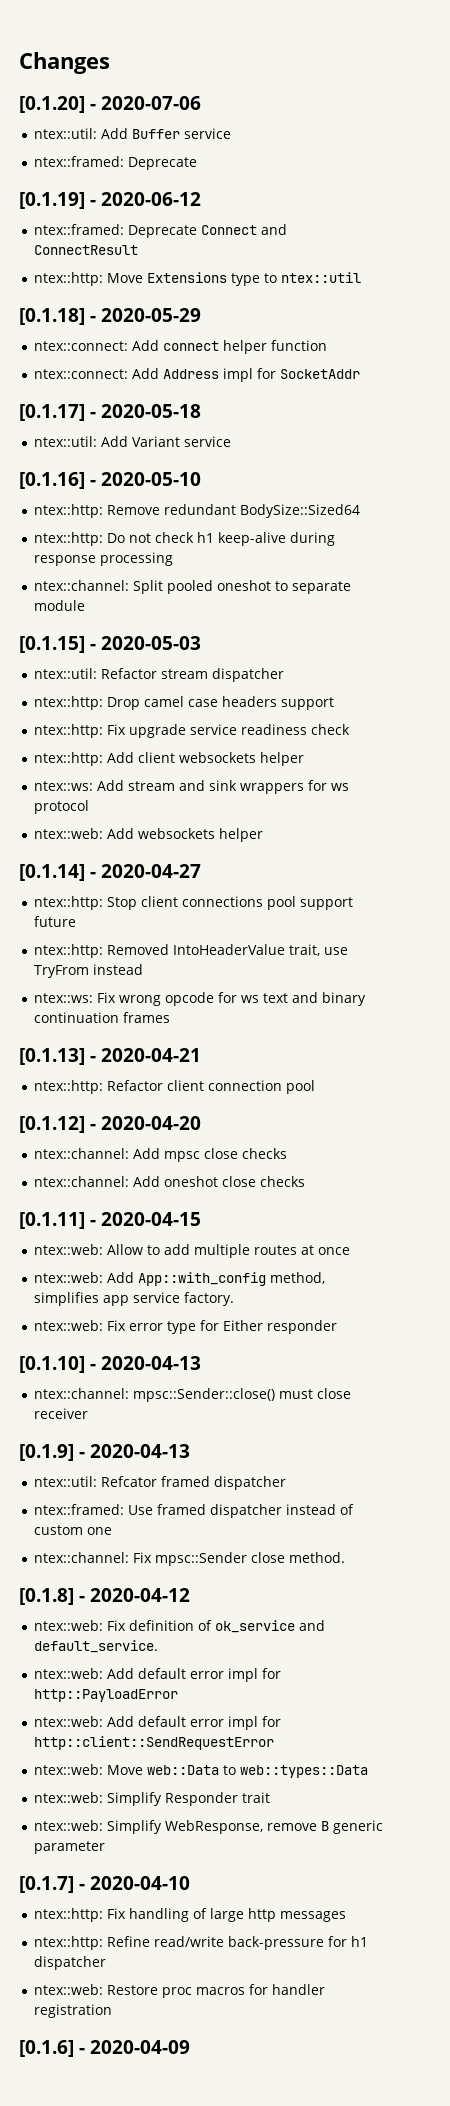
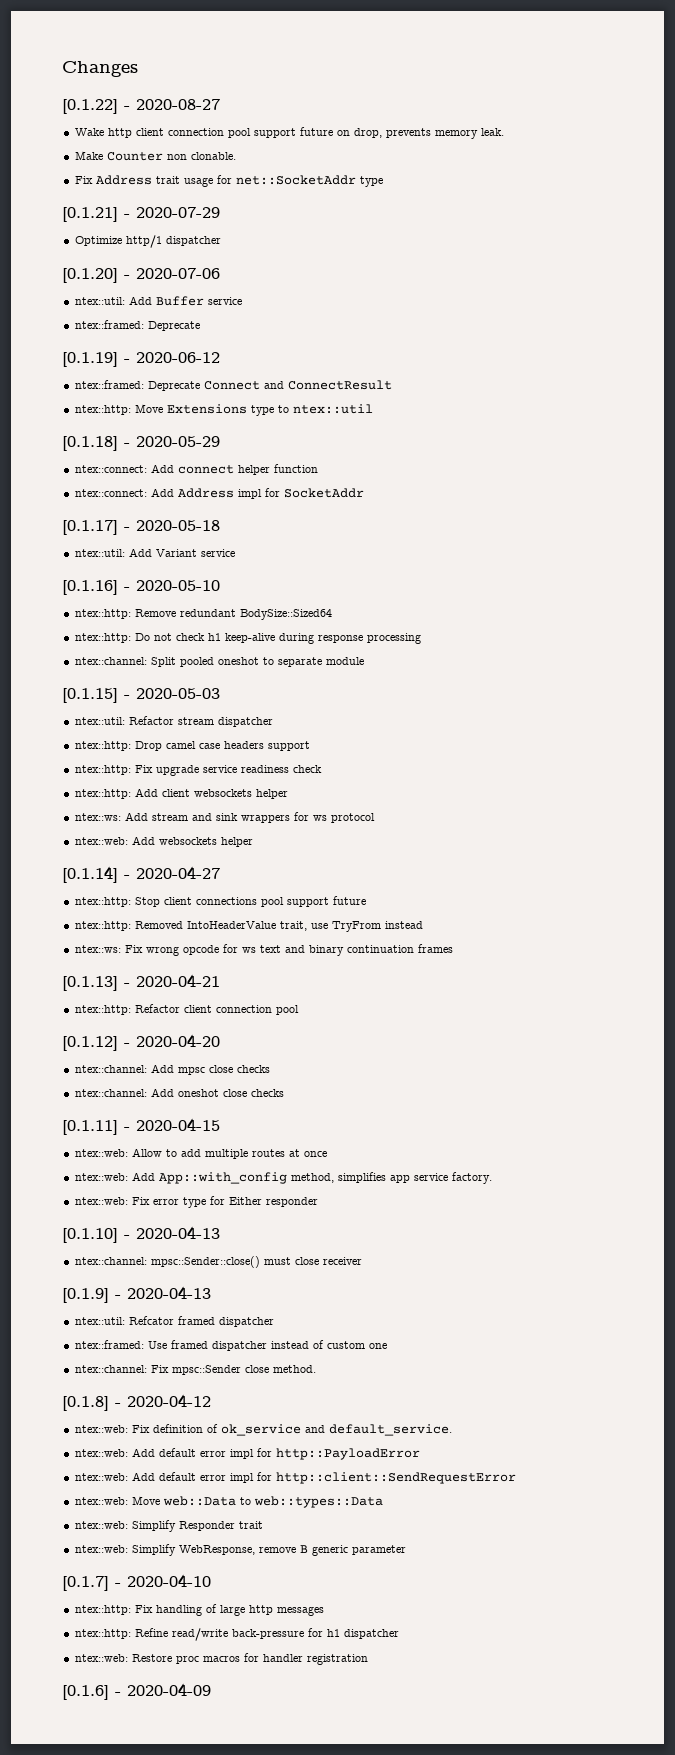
(110, 63) none -> [62,99,220,114] [74,127,504,139] [74,151,236,161] [74,175,383,187] [62,207,220,222] [74,235,221,248] // [0.1.22] - 2020-08-27 // Wake http client connection pool support future on drop, prevents memory leak. // Make Counter non clonable. // Fix Address trait usage for net::SocketAddr type // [0.1.21] - 2020-07-29 // Optimize http/1 dispatcher

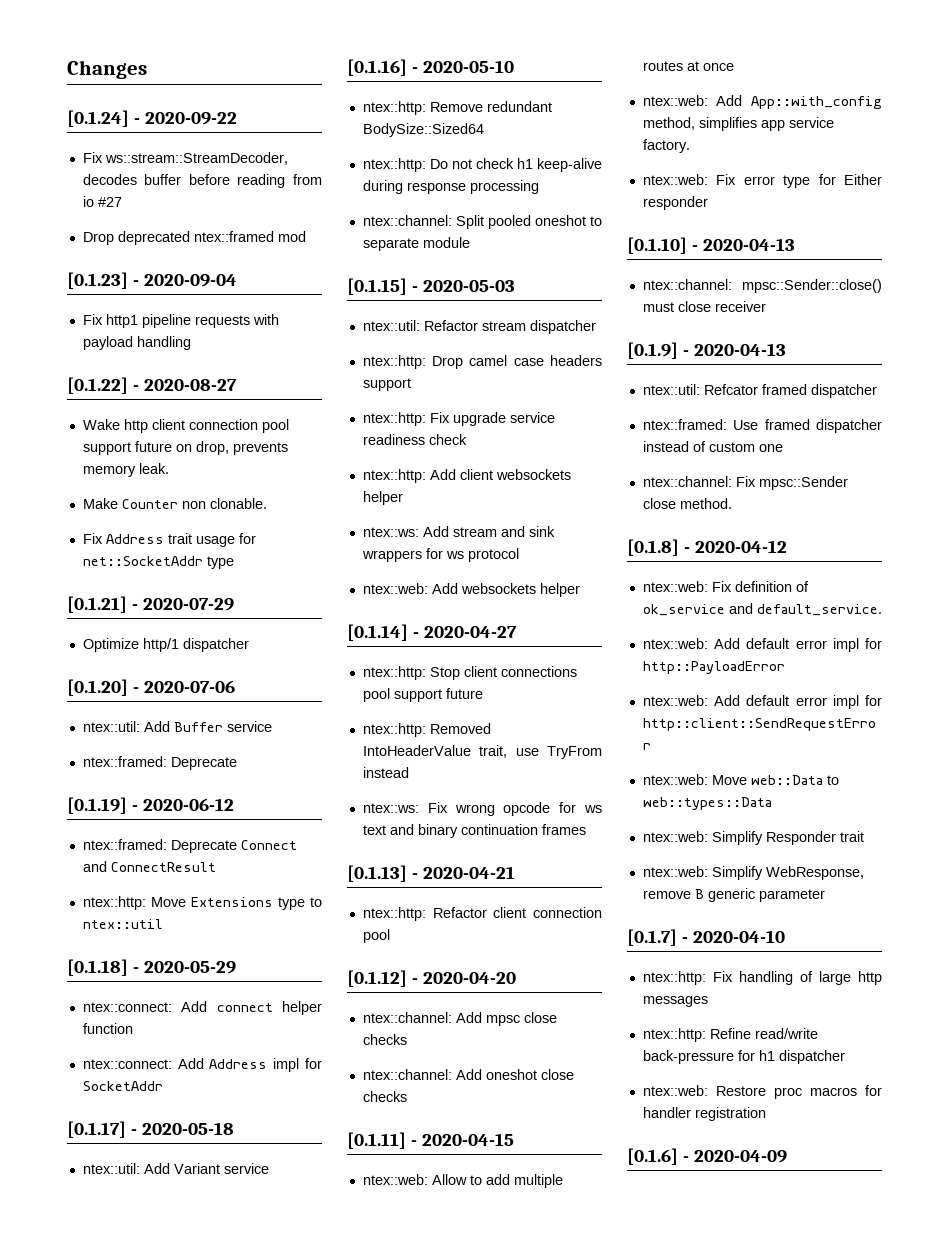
(138, 69) none -> [67,110,237,127] [82,152,288,165] [82,174,322,188] [82,196,122,207] [82,231,306,245] [67,272,237,289] [82,314,279,328] [82,336,191,350] // [0.1.24] - 2020-09-22 // Fix ws::stream::StreamDecoder, decodes buffer before reading from io #27 // Drop deprecated ntex::framed mod // [0.1.23] - 2020-09-04 // Fix http1 pipeline requests with payload handling

